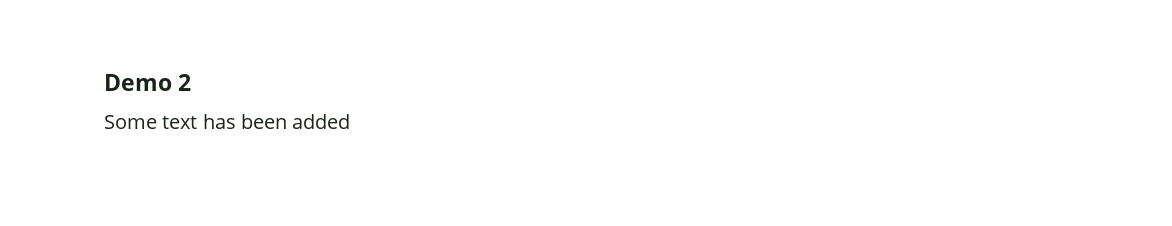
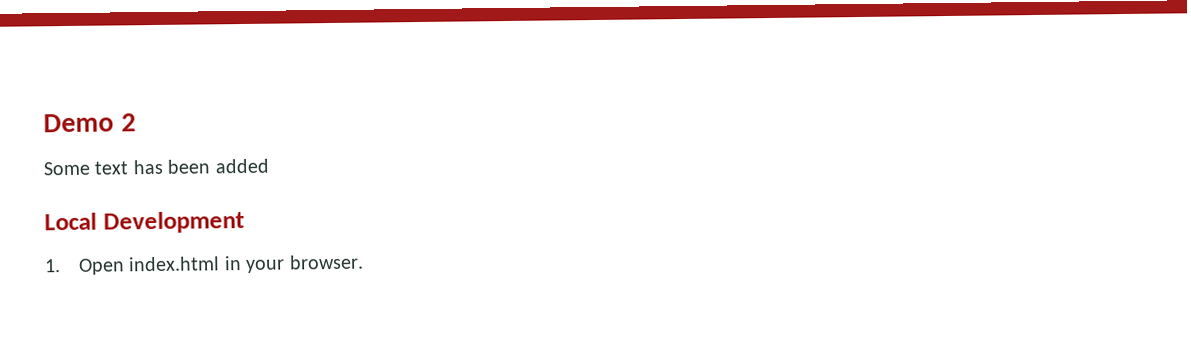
(351, 121) none -> [44,210,245,234] [44,254,364,275] // Local Development // 1. Open index.html in your browser.

